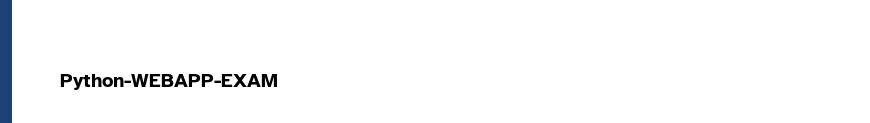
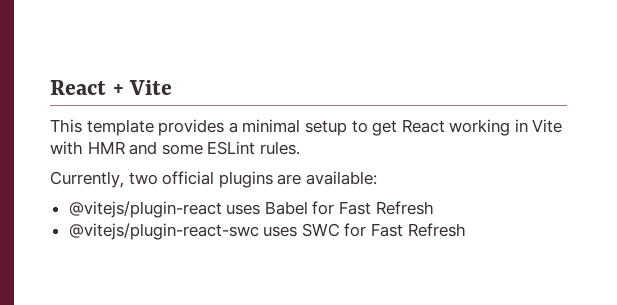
[60,74,278,90] Python-WEBAPP-EXAM -> [50,80,173,95] [50,119,563,136] [50,141,300,155] [50,171,377,188] [68,201,434,218] [68,223,466,240] React + Vite // This template provides a minimal setup to get React working in Vite with HMR and some ESLint rules. // Currently, two official plugins are available: // @vitejs/plugin-react uses Babel for Fast Refresh // @vitejs/plugin-react-swc uses SWC for Fast Refresh

